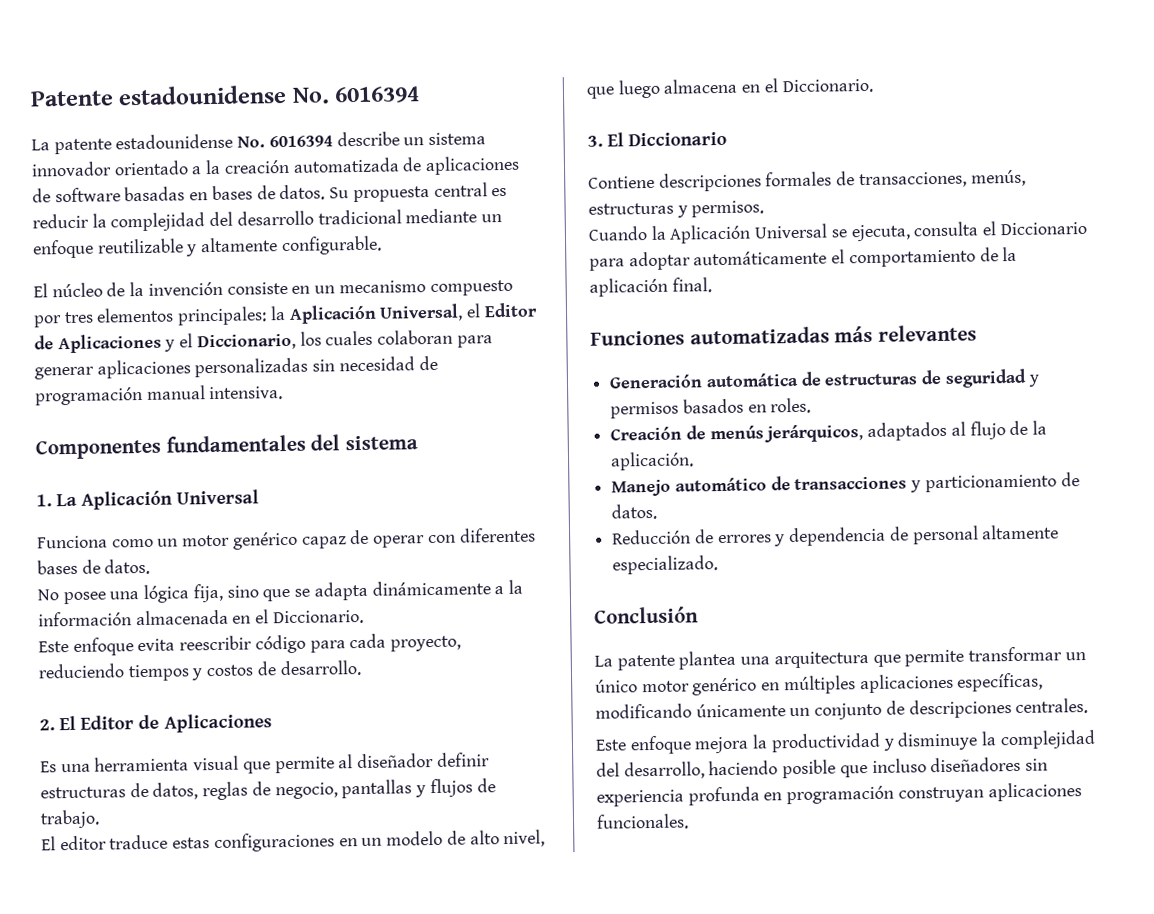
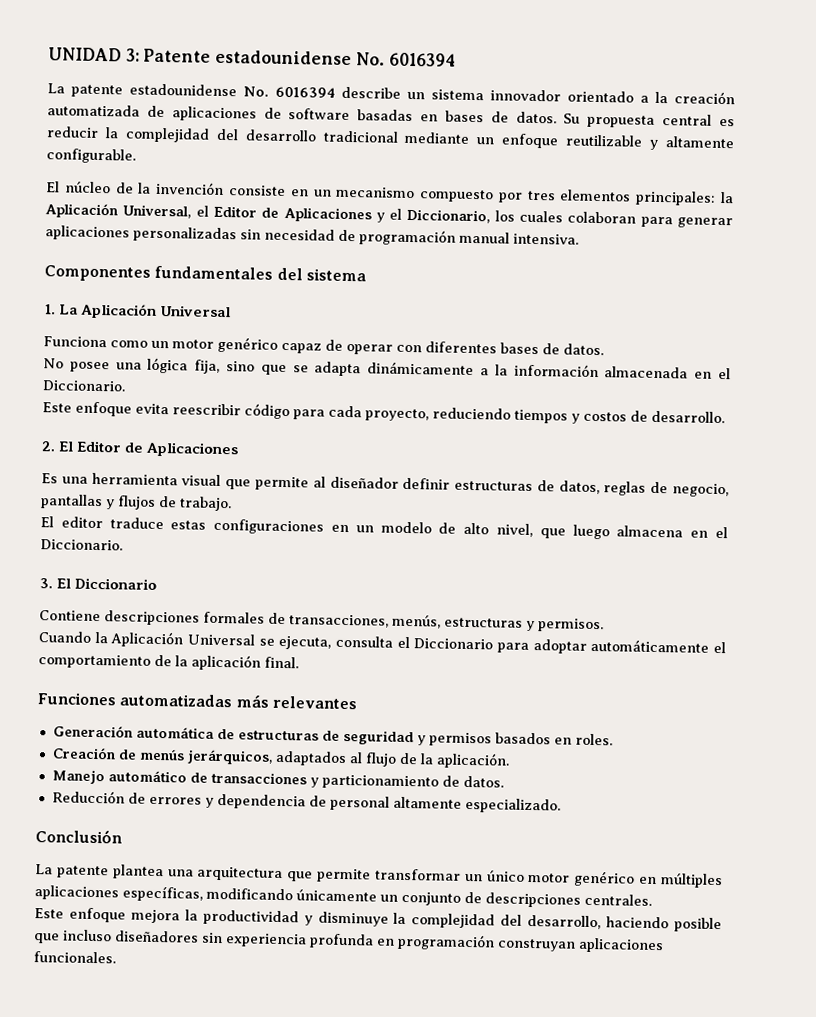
(30, 98) none -> [48,47,140,62] UNIDAD 3:

